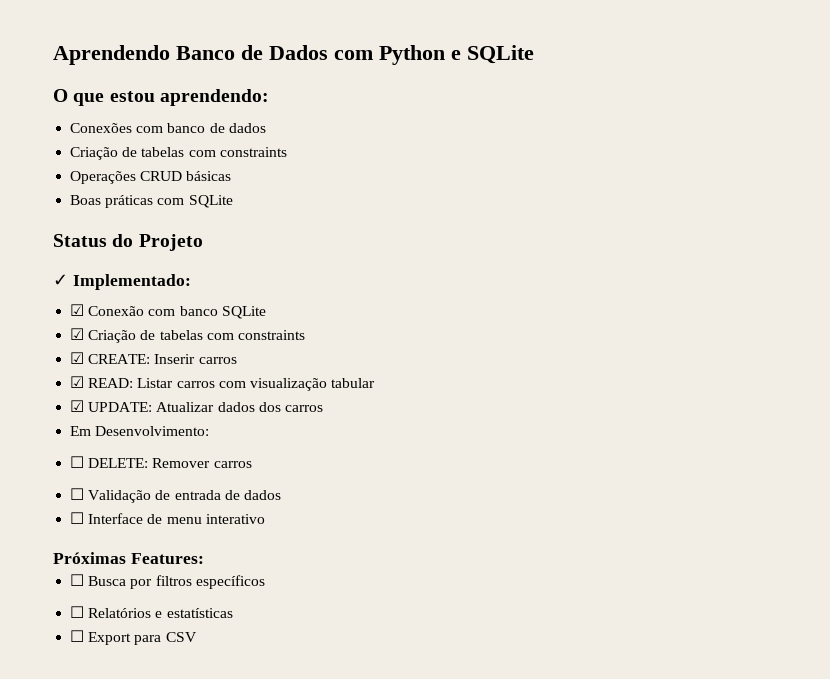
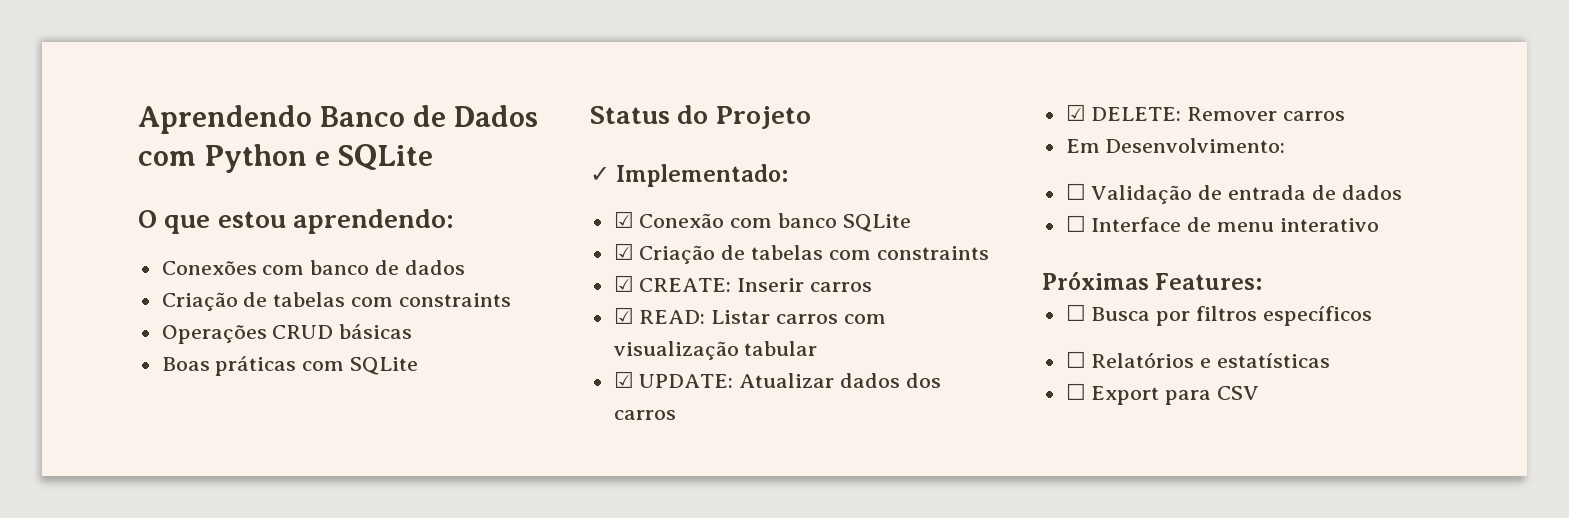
[70,426,210,436] [70,456,85,468] Em Desenvolvimento: // ☐ -> [1065,104,1086,121] ☑
(252, 464) none -> [1065,138,1286,153] // Em Desenvolvimento:

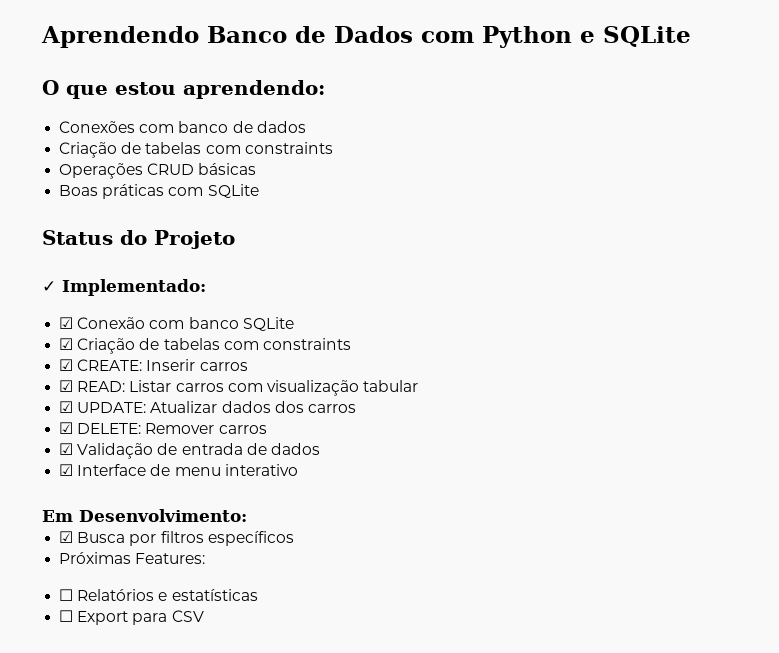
[1065,138,1286,153] [1065,183,1086,200] Em Desenvolvimento: // ☐ -> [59,443,74,455] ☑
[1065,215,1086,232] ☐ -> [59,464,74,476] ☑
[1042,271,1263,290] [1065,304,1086,321] Próximas Features: // ☐ -> [42,509,247,522] [59,531,74,543] Em Desenvolvimento: // ☑
(1372, 316) none -> [59,552,206,564] // Próximas Features:

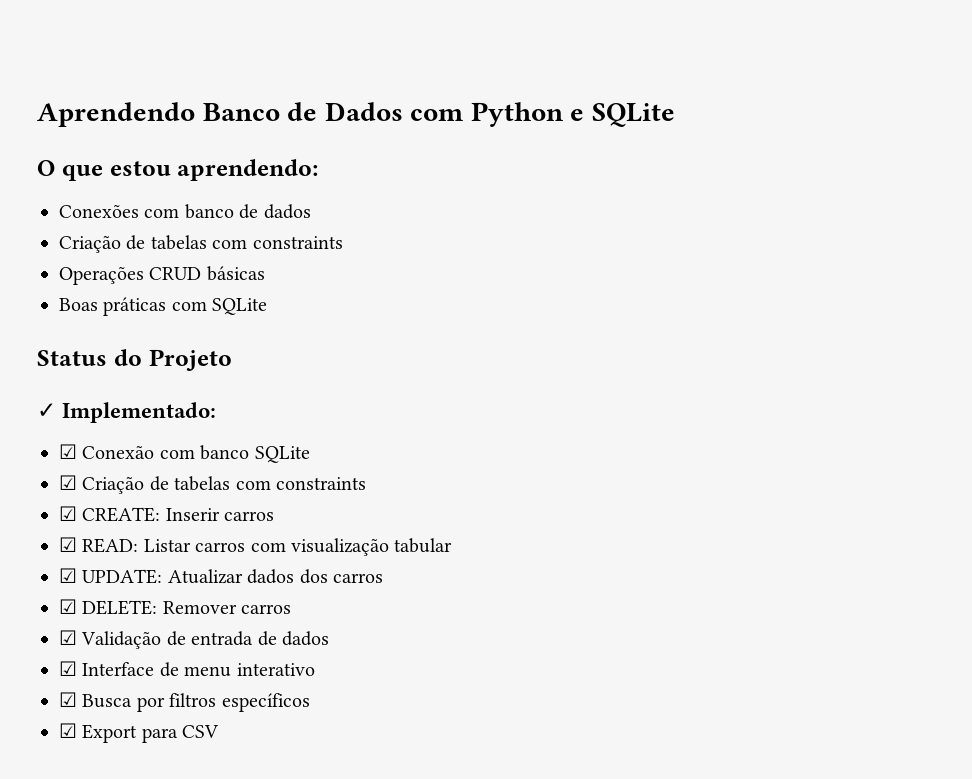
[42,509,247,522] // Em Desenvolvimento: -> (315, 669) none
[59,552,206,564] [59,589,258,601] [59,610,74,622] Próximas Features: // ☐ Relatórios e estatísticas // ☐ -> [59,723,77,738] ☑

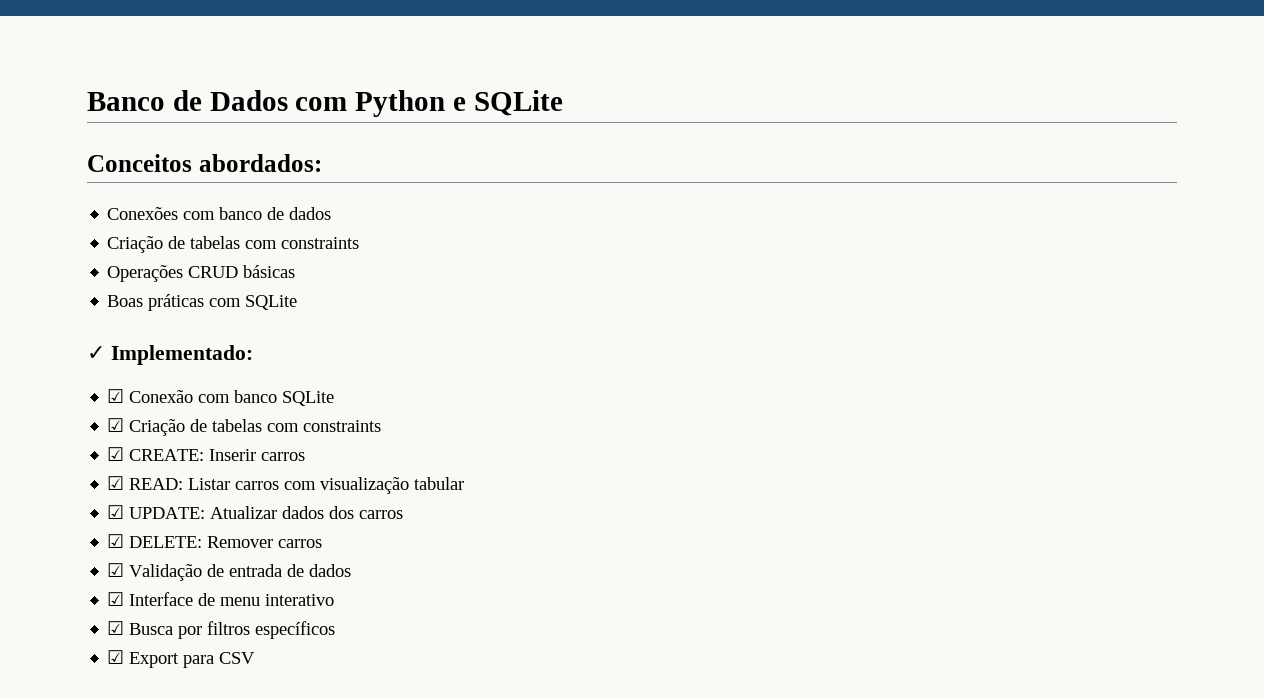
[37,102,195,127] Aprendendo -> (87, 101) none
[37,159,319,181] O que estou aprendendo: -> [87,154,322,172] Conceitos abordados:
[37,349,232,371] // Status do Projeto -> (298, 302) none

